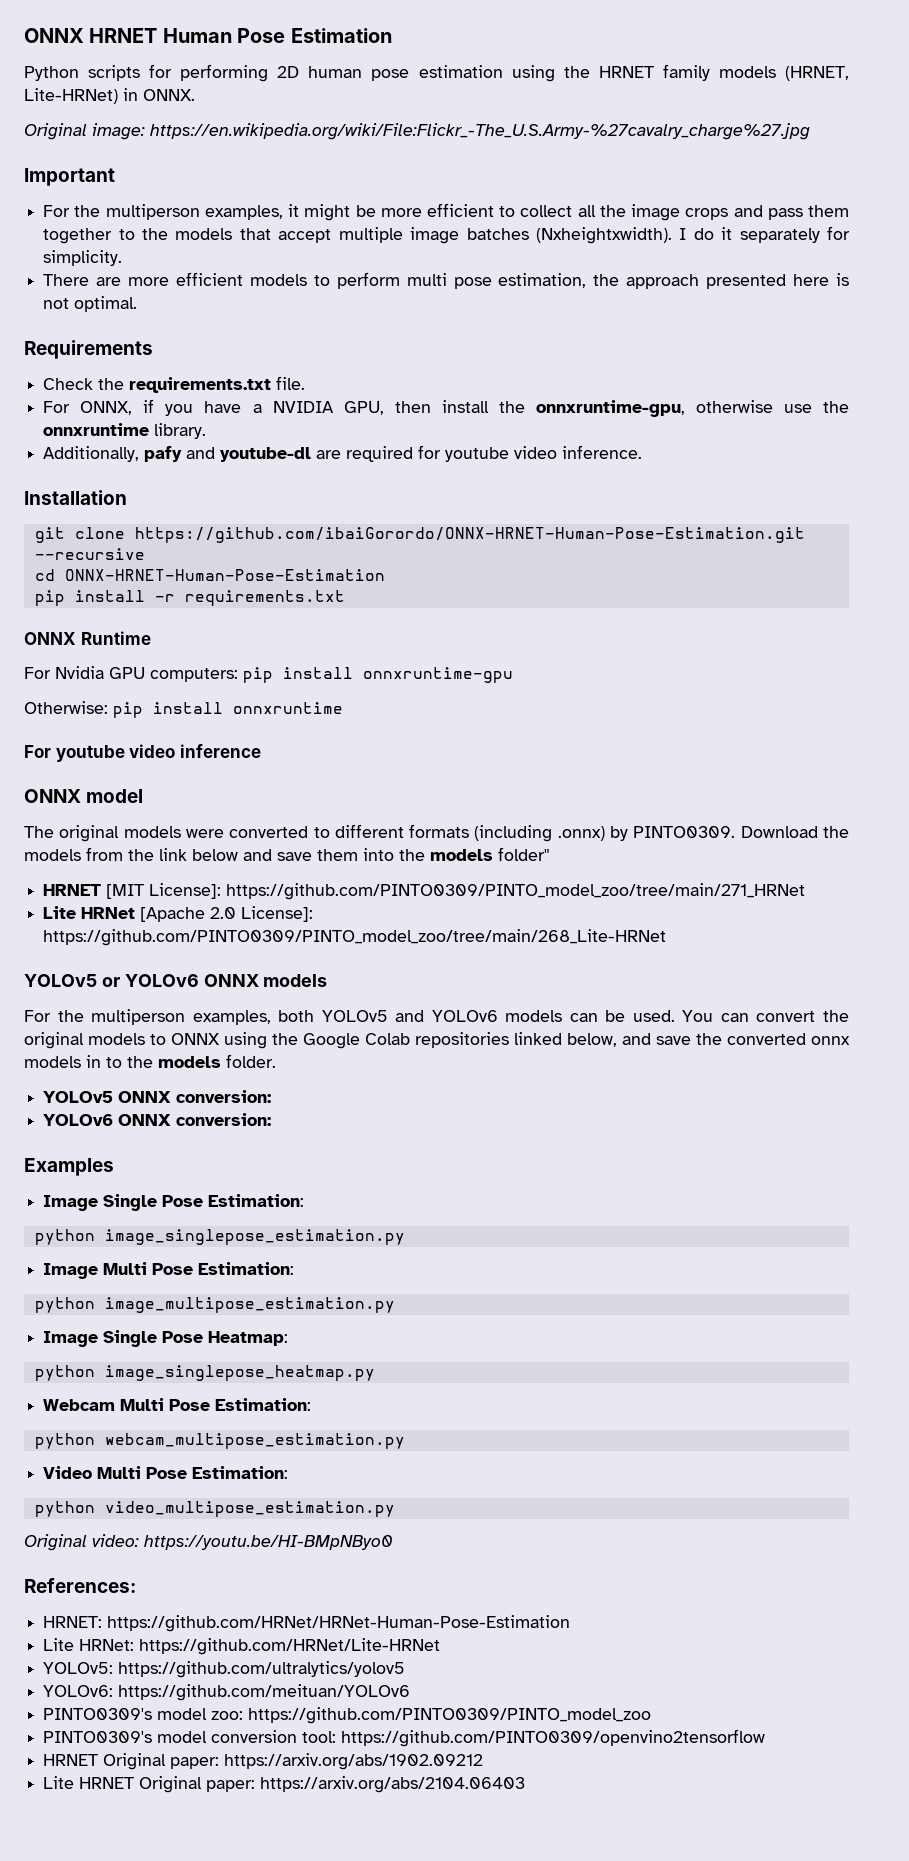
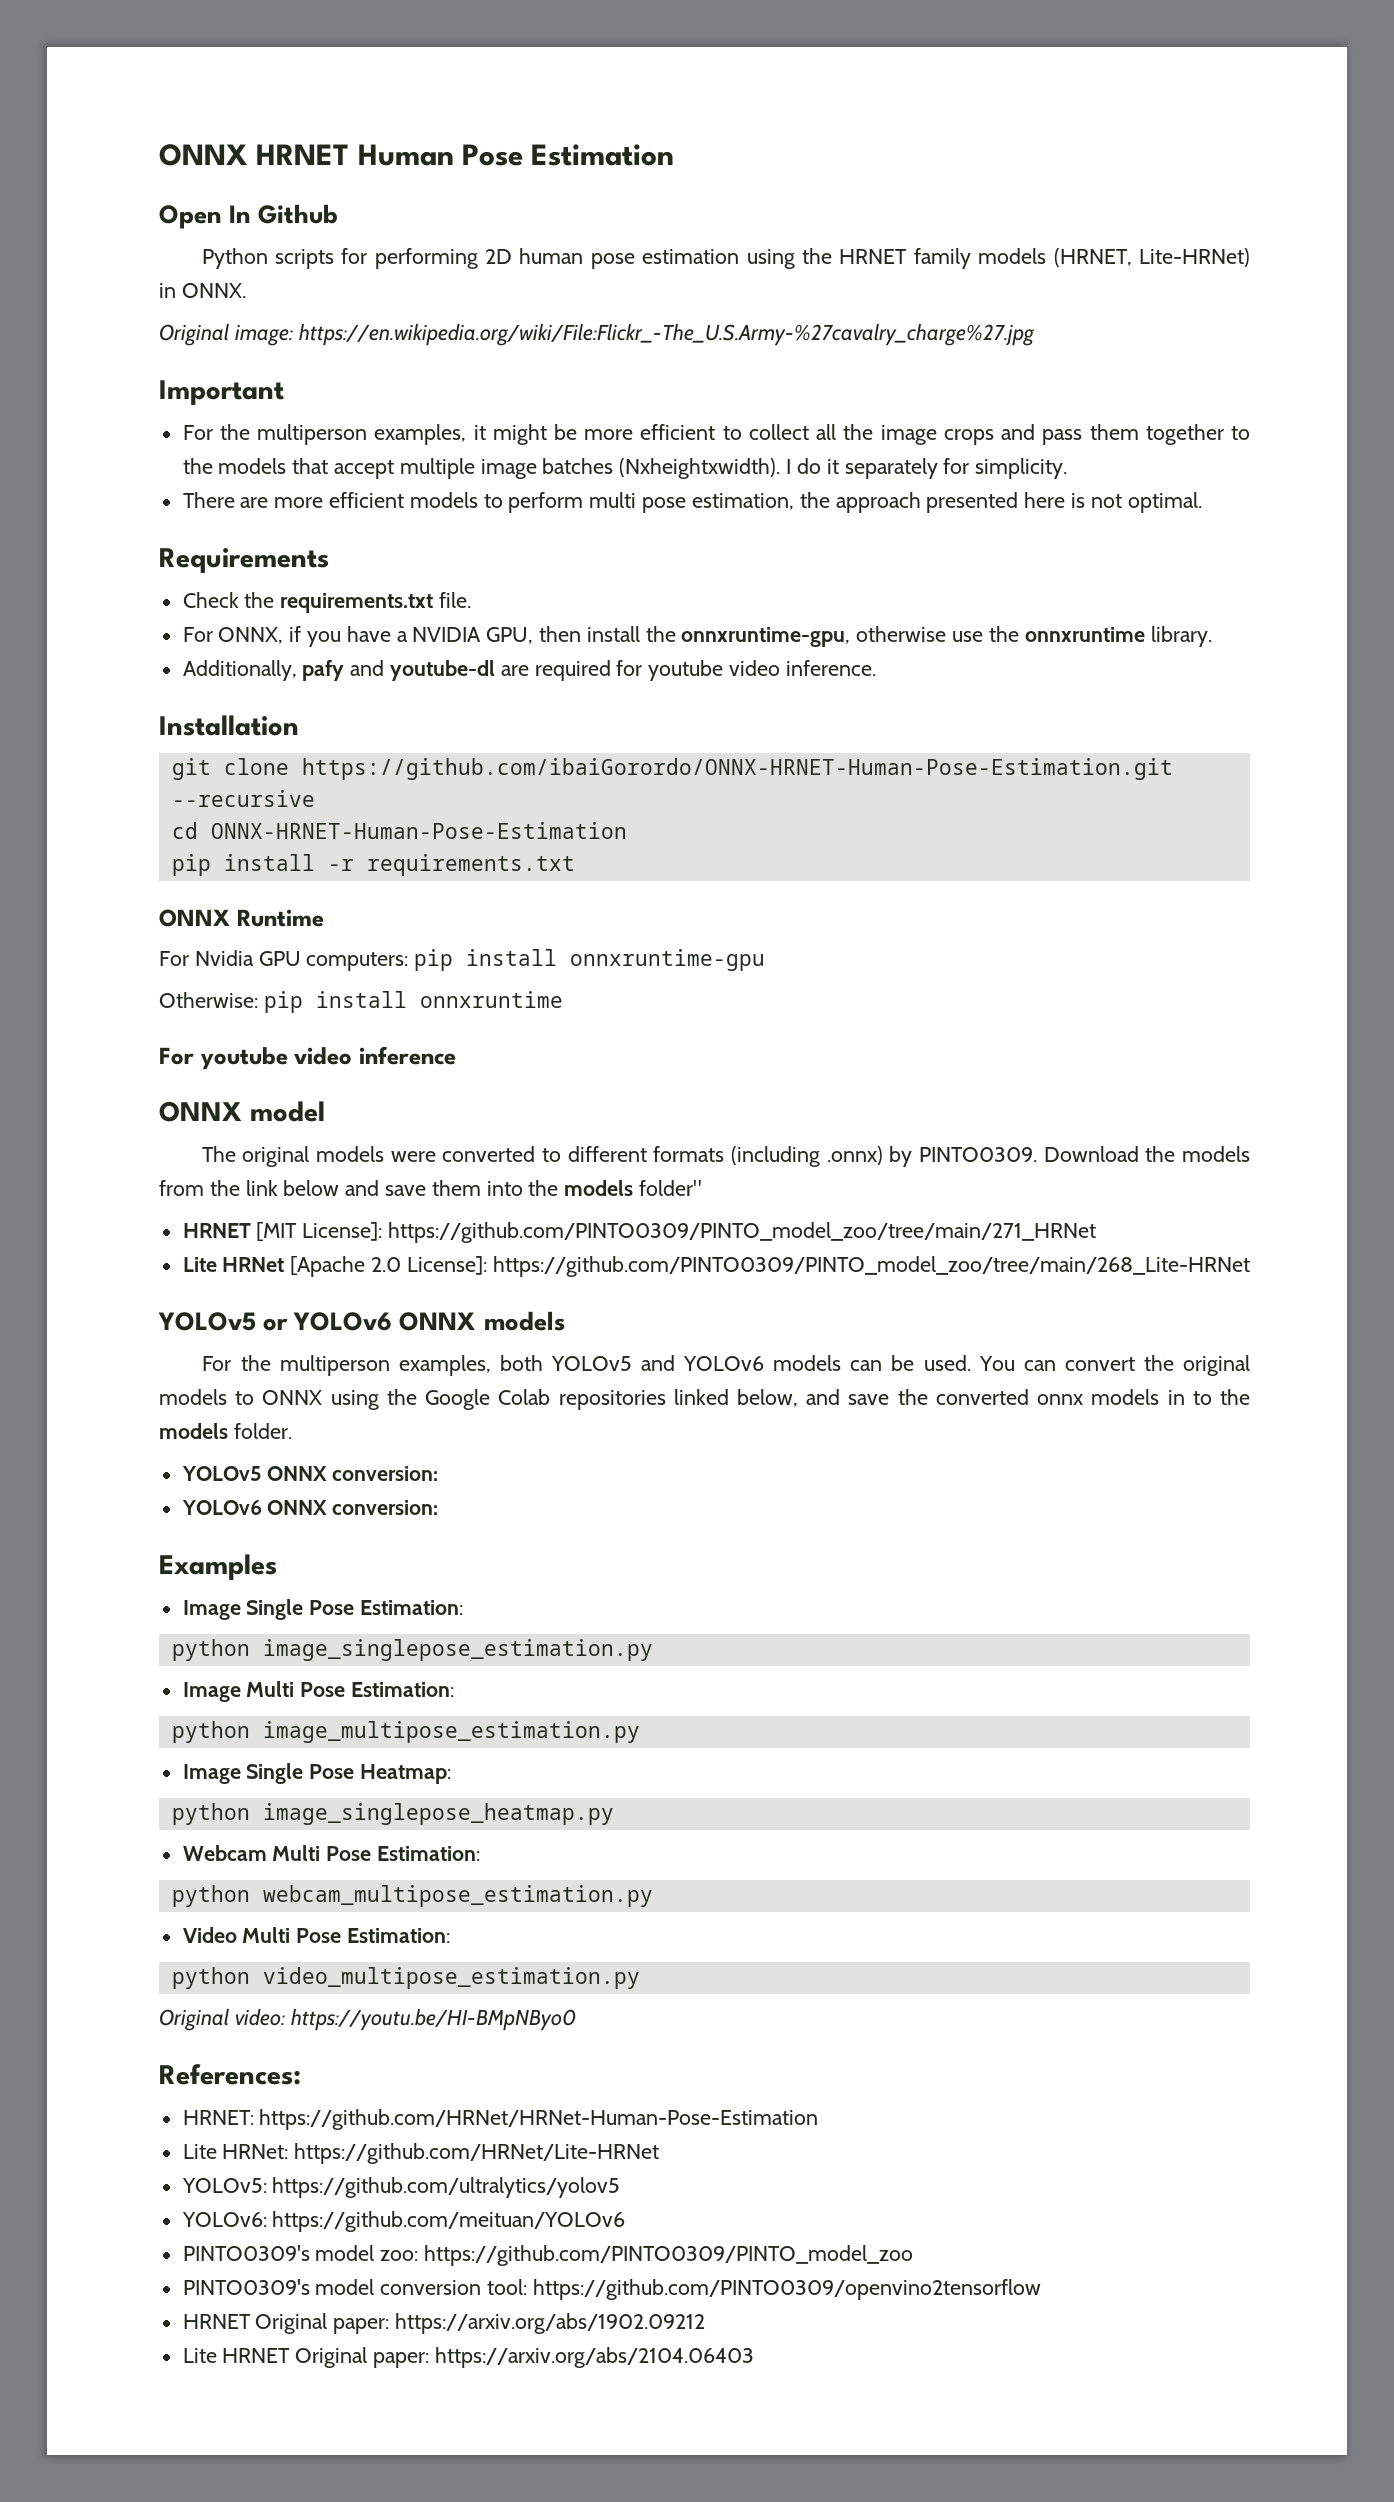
(392, 35) none -> [159,204,339,229] // Open In Github

